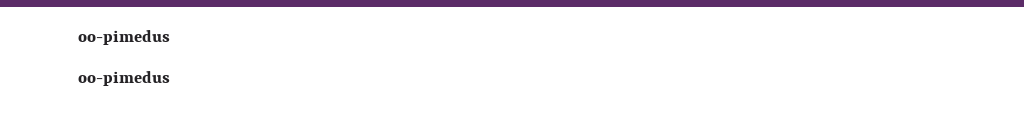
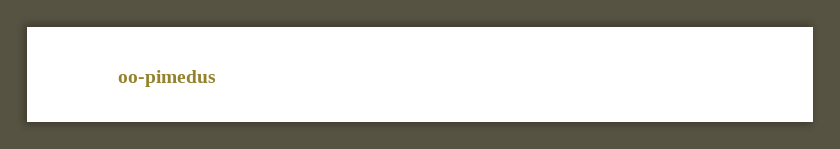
[78,30,170,45] [78,71,170,86] oo-pimedus // oo-pimedus -> [118,70,216,87] oo-pimedus

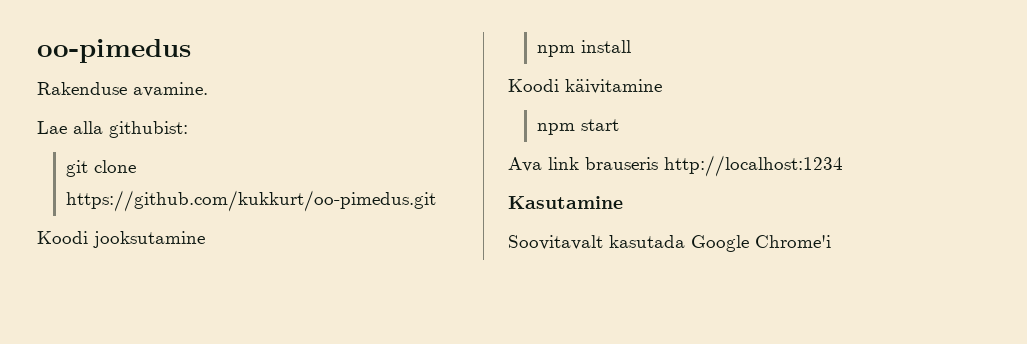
(216, 78) none -> [37,82,208,97] [37,121,188,138] [66,160,137,177] [66,190,437,212] [37,231,205,248] [537,40,632,57] [508,79,662,94] [537,119,620,135] [508,155,843,177] [508,196,623,209] [508,235,831,252] // Rakenduse avamine. // Lae alla githubist: // git clone https://github.com/kukkurt/oo-pimedus.git // Koodi jooksutamine // npm install // Koodi käivitamine // npm start // Ava link brauseris http://localhost:1234 // Kasutamine // Soovitavalt kasutada Google Chrome'i

